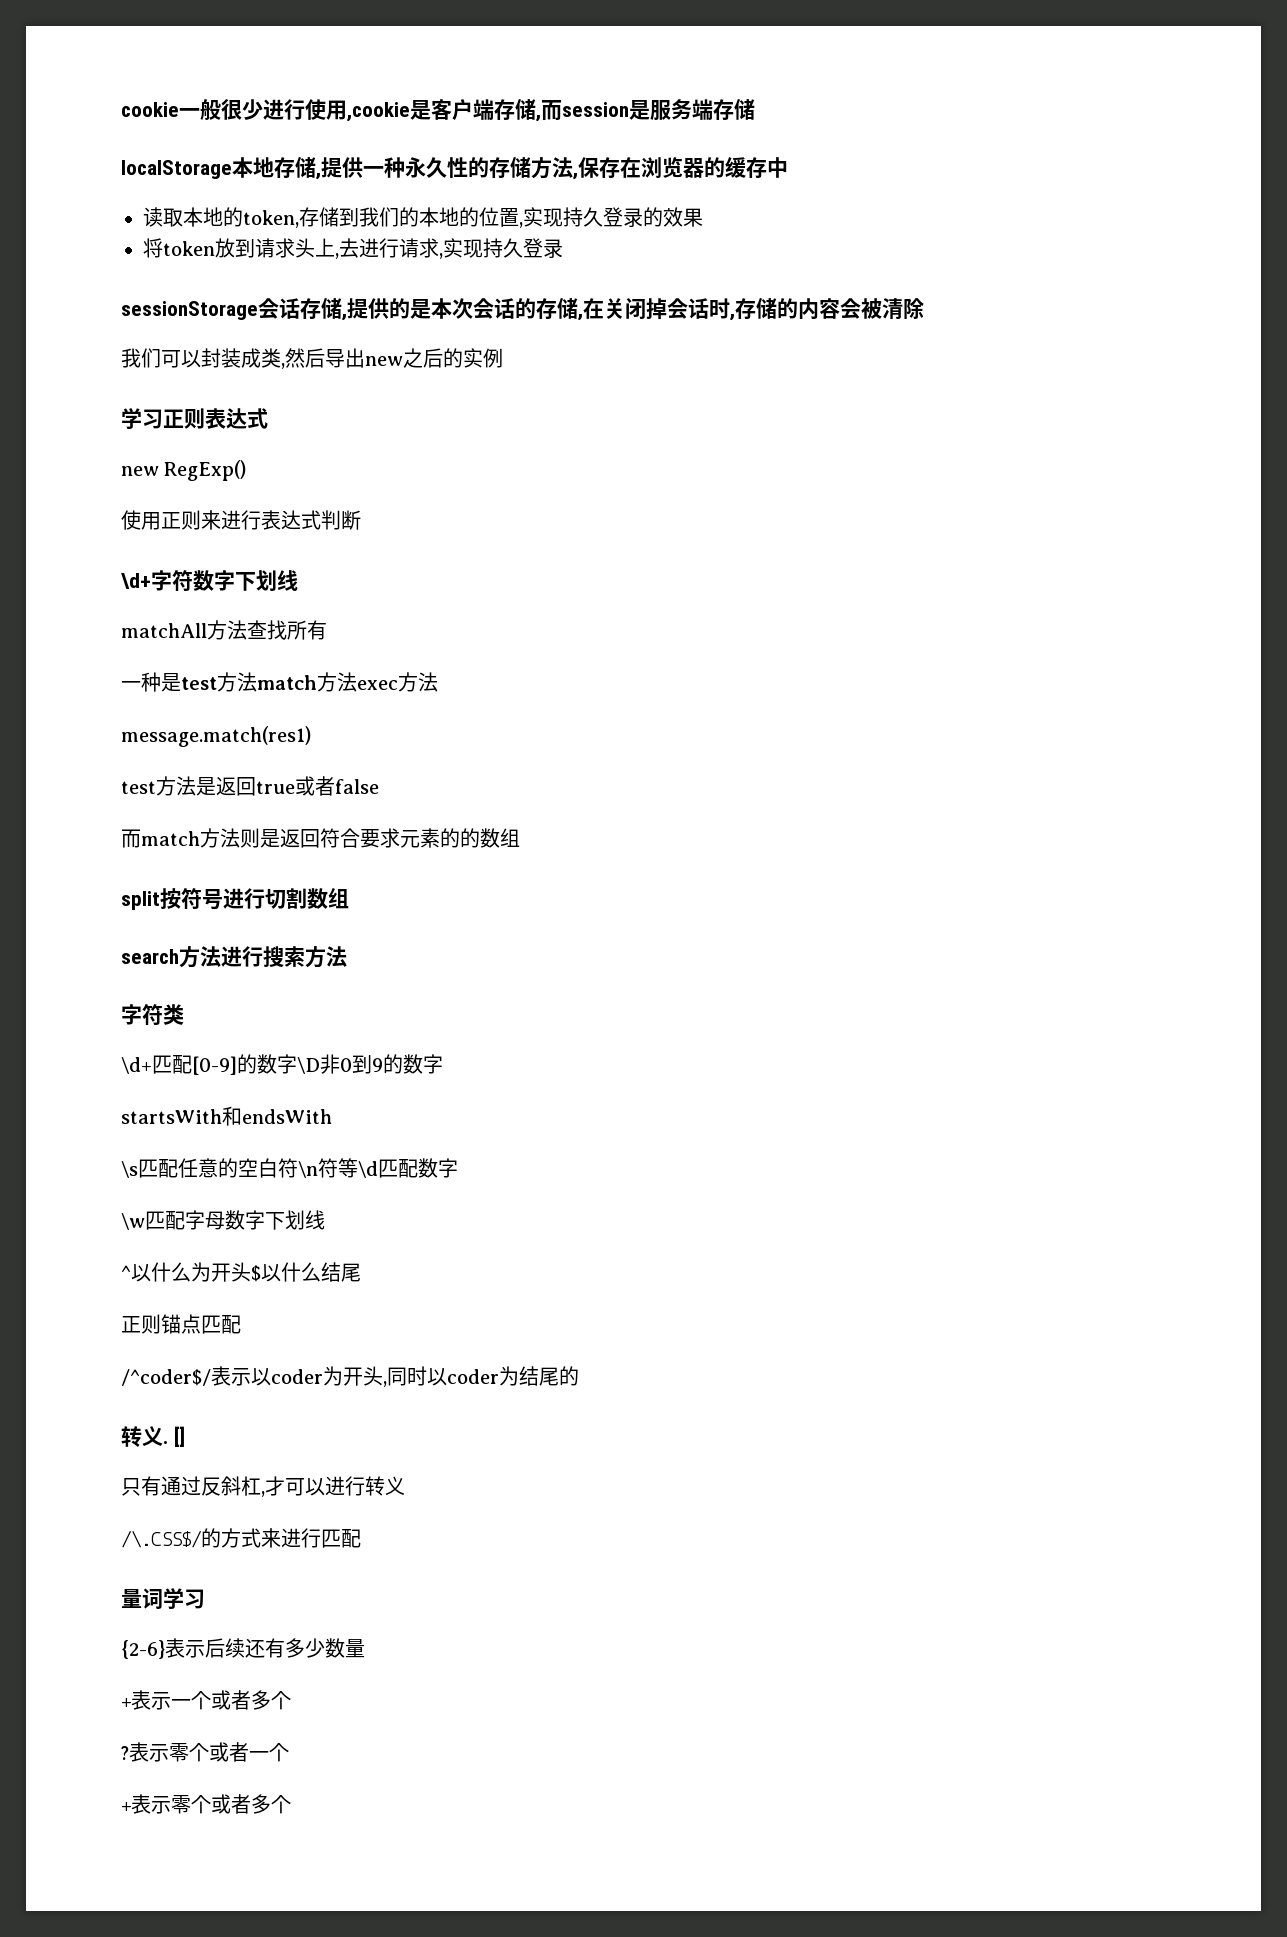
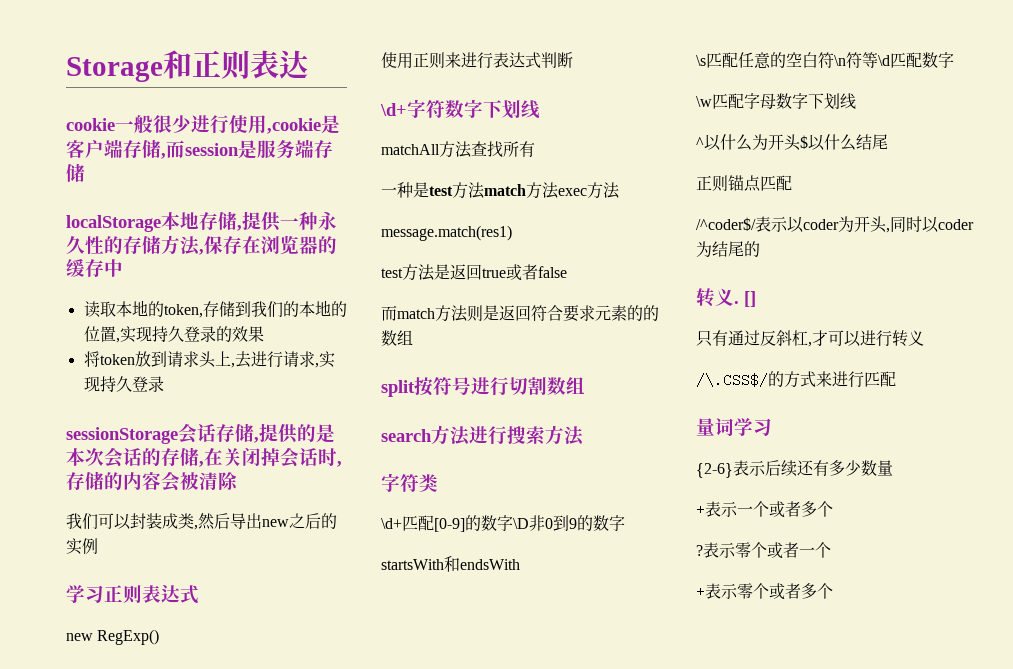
(121, 109) none -> [66,50,308,82] Storage和正则表达 //

